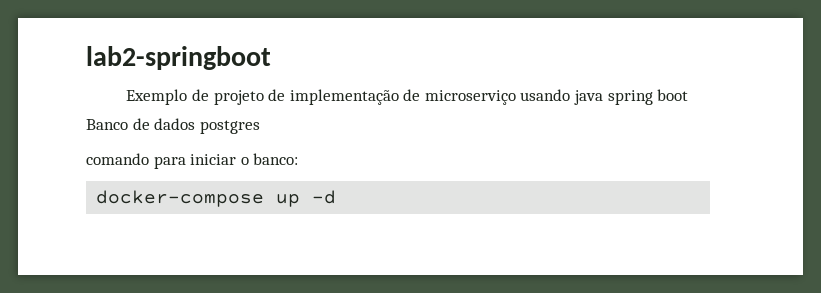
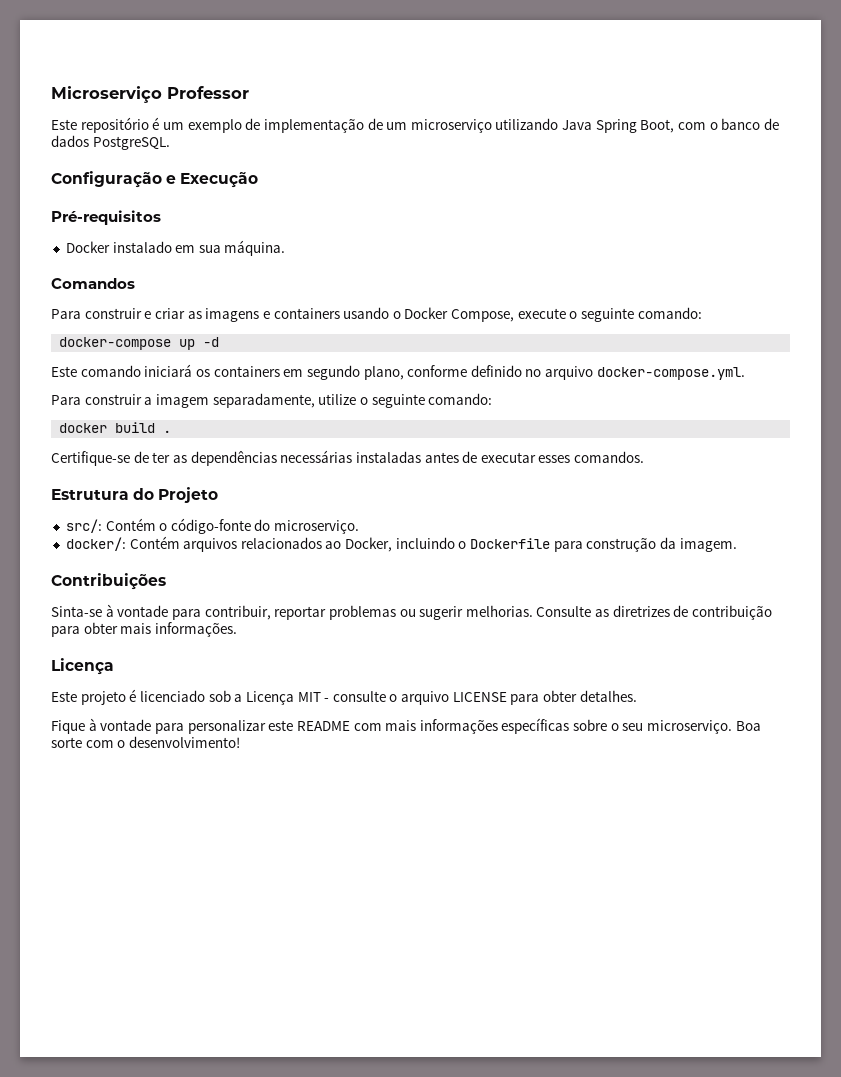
[86,46,271,70] [126,89,689,105] [86,118,260,134] [86,153,299,169] [96,190,337,207] lab2-springboot // Exemplo de projeto de implementação de microserviço usando java spring boot Banco de dados postgres // comando para iniciar o banco: // docker-compose up -d -> [51,86,249,103] [51,117,779,133] [51,135,170,150] [51,171,259,188] [51,210,161,225] [65,240,286,256] [51,278,135,289] [51,307,702,322] [59,337,220,350] [51,364,745,380] [51,393,493,408] [59,422,172,433] [51,450,645,466] [51,487,219,503] [65,518,360,534] [65,536,737,552] [51,573,166,590] [51,604,773,620] [51,622,237,637] [51,658,114,675] [51,689,637,705] [51,718,761,734] [51,736,240,748] Microserviço Professor // Este repositório é um exemplo de implementação de um microserviço utilizando Java Spring Boot, com o banco de dados PostgreSQL. // Configuração e Execução // Pré-requisitos // Docker instalado em sua máquina. // Comandos // Para construir e criar as imagens e containers usando o Docker Compose, execute o seguinte comando: // docker-compose up -d // Este comando iniciará os containers em segundo plano, conforme definido no arquivo docker-compose.yml. // Para construir a imagem separadamente, utilize o seguinte comando: // docker build . // Certifique-se de ter as dependências necessárias instaladas antes de executar esses comandos. // Estrutura do Projeto // src/: Contém o código-fonte do microserviço. // docker/: Contém arquivos relacionados ao Docker, incluindo o Dockerfile para construção da imagem. // Contribuições // Sinta-se à vontade para contribuir, reportar problemas ou sugerir melhorias. Consulte as diretrizes de contribuição para obter mais informações. // Licença // Este projeto é licenciado sob a Licença MIT - consulte o arquivo LICENSE para obter detalhes. // Fique à vontade para personalizar este README com mais informações específicas sobre o seu microserviço. Boa sorte com o desenvolvimento!

